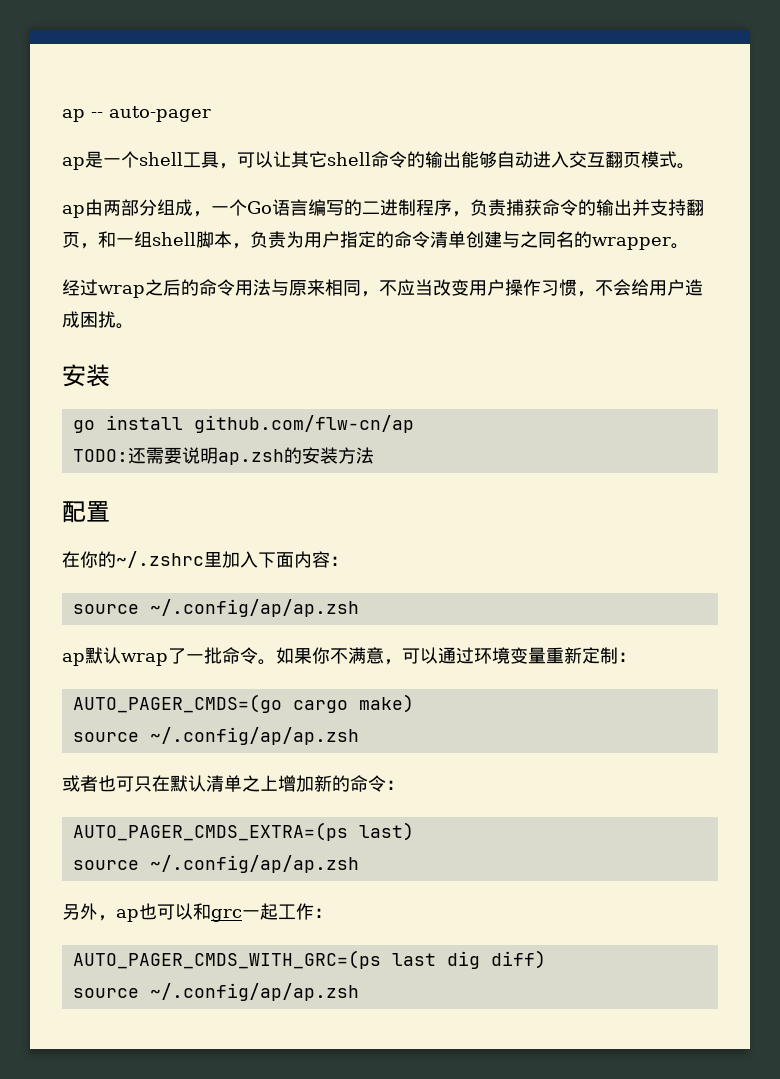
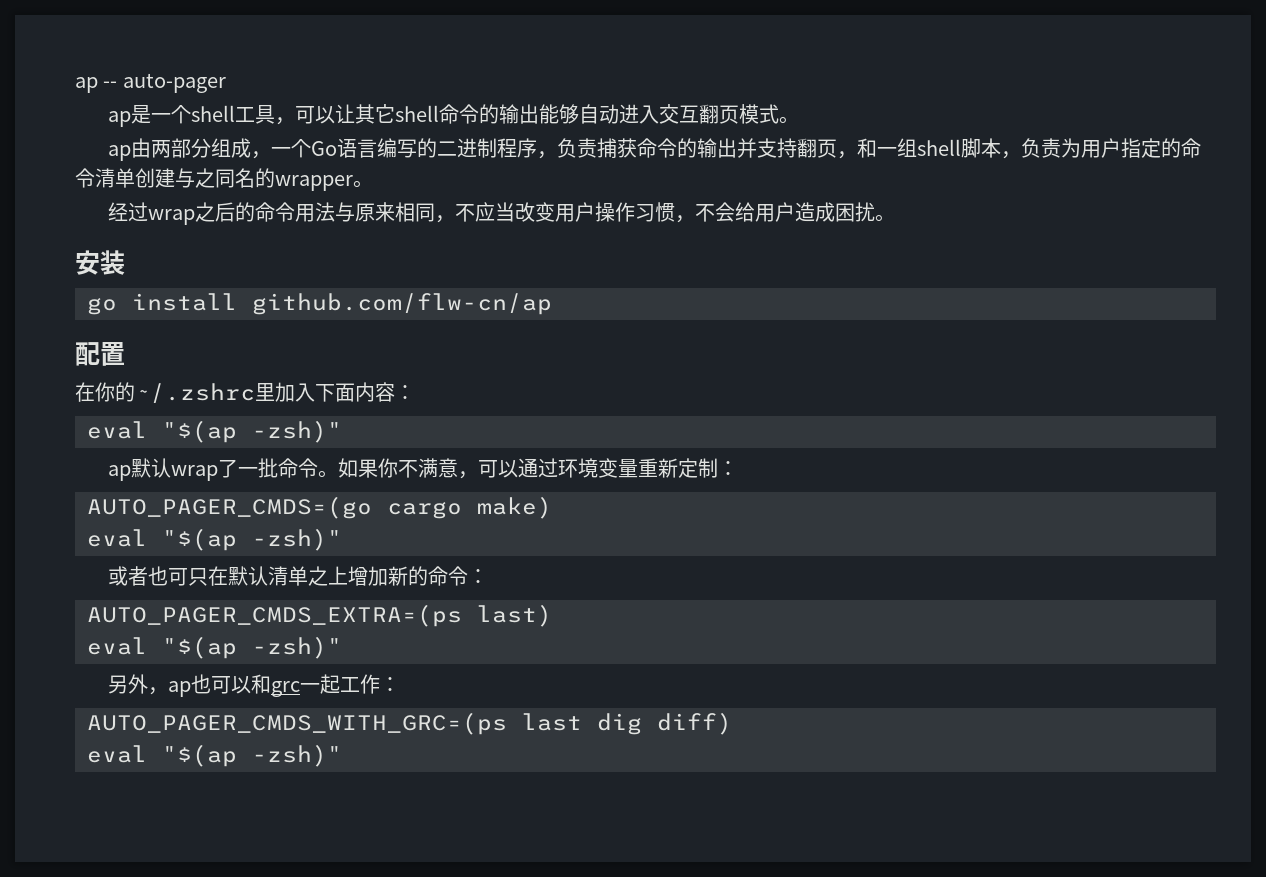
[72,447,374,465] // TODO:还需要说明ap.zsh的安装方法 -> (552, 304) none
[72,599,359,617] source ~/.config/ap/ap.zsh -> [87,420,342,443] eval "$(ap -zsh)"
[72,727,359,745] source ~/.config/ap/ap.zsh -> [87,528,342,551] eval "$(ap -zsh)"
[72,855,359,873] source ~/.config/ap/ap.zsh -> [87,636,342,659] eval "$(ap -zsh)"
[72,983,359,1001] source ~/.config/ap/ap.zsh -> [87,744,342,767] eval "$(ap -zsh)"

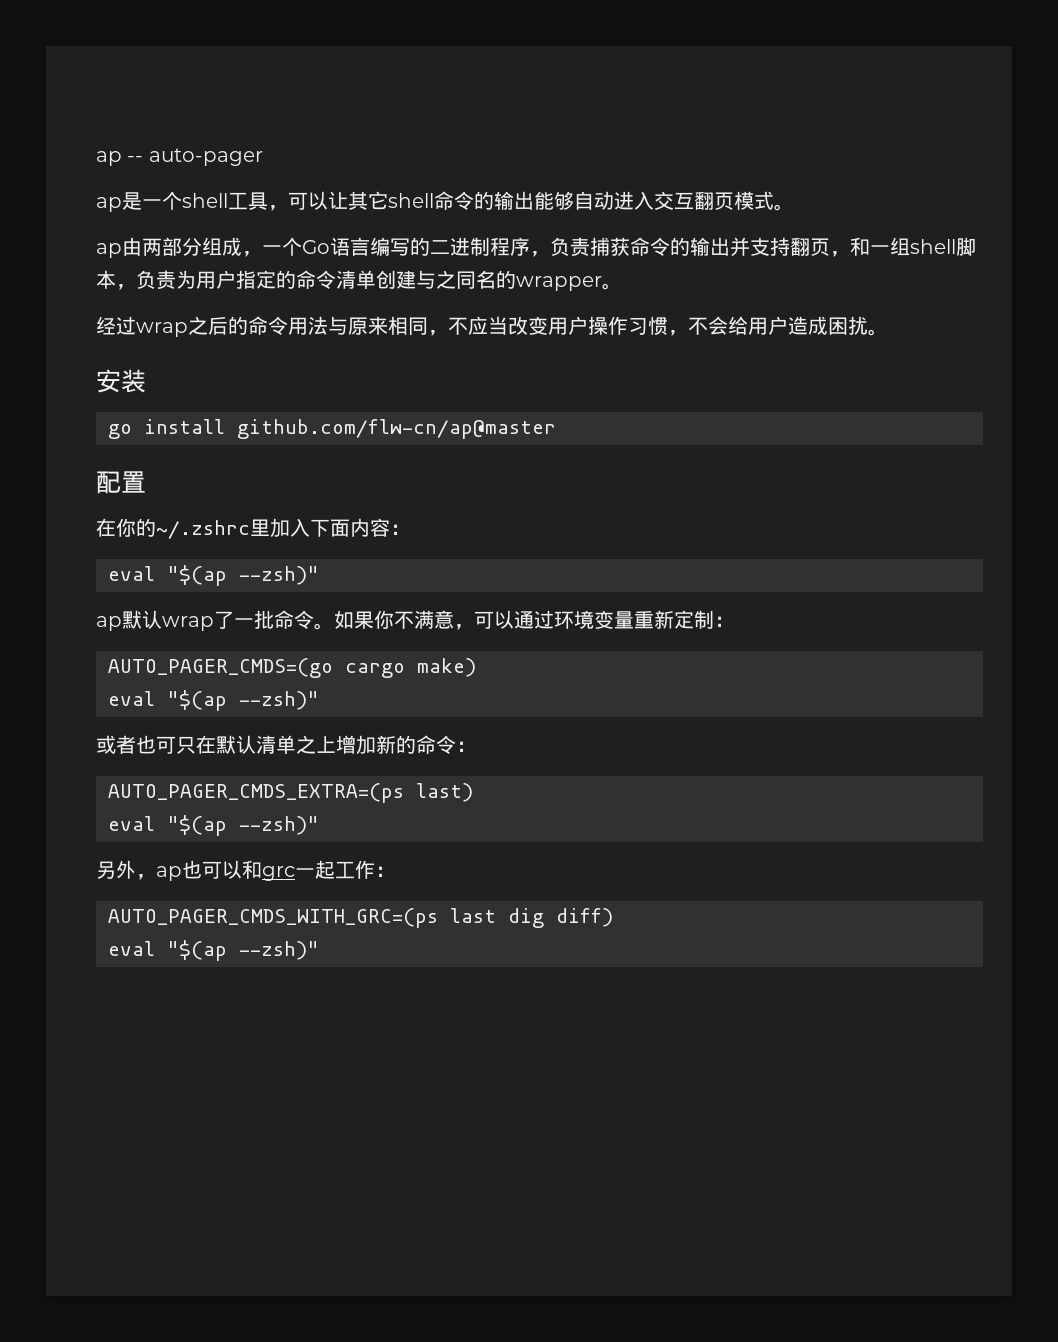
[252,293,552,315] github.com/flw-cn/ap -> [237,419,556,439] github.com/flw-cn/ap@master
[252,420,342,443] -zsh)" -> [239,566,319,585] --zsh)"
[252,528,342,551] -zsh)" -> [239,691,319,710] --zsh)"
[252,636,342,659] -zsh)" -> [239,816,319,835] --zsh)"
[252,744,342,767] -zsh)" -> [239,941,319,960] --zsh)"

